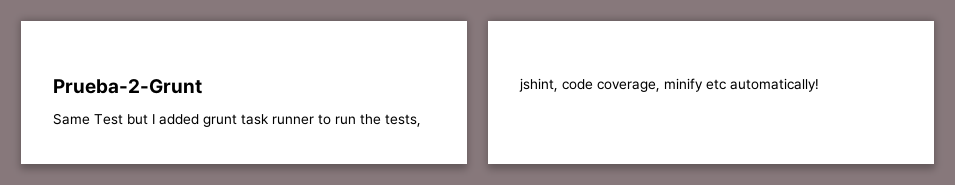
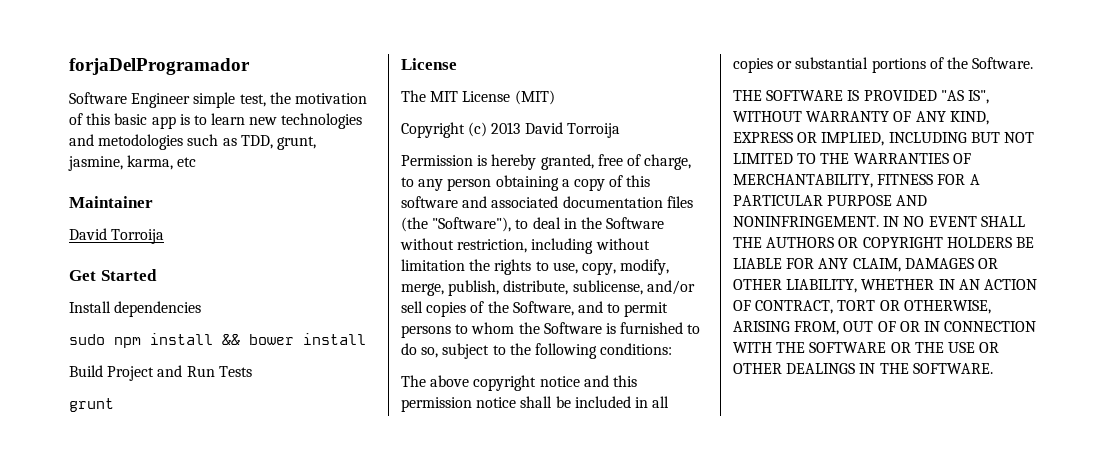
[53,79,202,94] [53,113,421,127] [519,78,819,92] Prueba-2-Grunt // Same Test but I added grunt task runner to run the tests, jshint, code coverage, minify etc automatically! -> [69,58,250,75] [69,92,367,108] [69,113,363,129] [69,134,316,150] [68,155,197,171] [69,196,153,208] [69,228,165,244] [69,269,157,281] [69,301,202,317] [69,333,366,348] [69,365,252,381] [69,398,114,412] [401,58,457,70] [401,90,555,105] [401,122,620,138] [401,154,692,170] [401,175,651,191] [401,196,693,208] [401,217,665,232] [400,238,650,254] [401,259,670,275] [401,280,695,296] [401,301,669,317] [401,322,701,338] [401,343,673,359] [401,375,637,391] [401,396,670,412] [733,57,1034,73] [733,90,989,104] [733,111,989,125] [733,132,1034,146] [733,153,971,164] [733,174,980,188] [733,195,928,206] [733,216,1025,227] [733,237,1034,248] [733,258,998,272] [733,279,1037,293] [733,300,991,314] [733,321,1037,335] [733,342,1000,353] [733,363,993,374] forjaDelProgramador // Software Engineer simple test, the motivation of this basic app is to learn new technologies and metodologies such as TDD, grunt, jasmine, karma, etc // Maintainer // David Torroija // Get Started // Install dependencies // sudo npm install && bower install // Build Project and Run Tests // grunt // License // The MIT License (MIT) // Copyright (c) 2013 David Torroija // Permission is hereby granted, free of charge, to any person obtaining a copy of this software and associated documentation files (the "Software"), to deal in the Software without restriction, including without limitation the rights to use, copy, modify, merge, publish, distribute, sublicense, and/or sell copies of the Software, and to permit persons to whom the Software is furnished to do so, subject to the following conditions: // The above copyright notice and this permission notice shall be included in all copies or substantial portions of the Software. // THE SOFTWARE IS PROVIDED "AS IS", WITHOUT WARRANTY OF ANY KIND, EXPRESS OR IMPLIED, INCLUDING BUT NOT LIMITED TO THE WARRANTIES OF MERCHANTABILITY, FITNESS FOR A PARTICULAR PURPOSE AND NONINFRINGEMENT. IN NO EVENT SHALL THE AUTHORS OR COPYRIGHT HOLDERS BE LIABLE FOR ANY CLAIM, DAMAGES OR OTHER LIABILITY, WHETHER IN AN ACTION OF CONTRACT, TORT OR OTHERWISE, ARISING FROM, OUT OF OR IN CONNECTION WITH THE SOFTWARE OR THE USE OR OTHER DEALINGS IN THE SOFTWARE.

